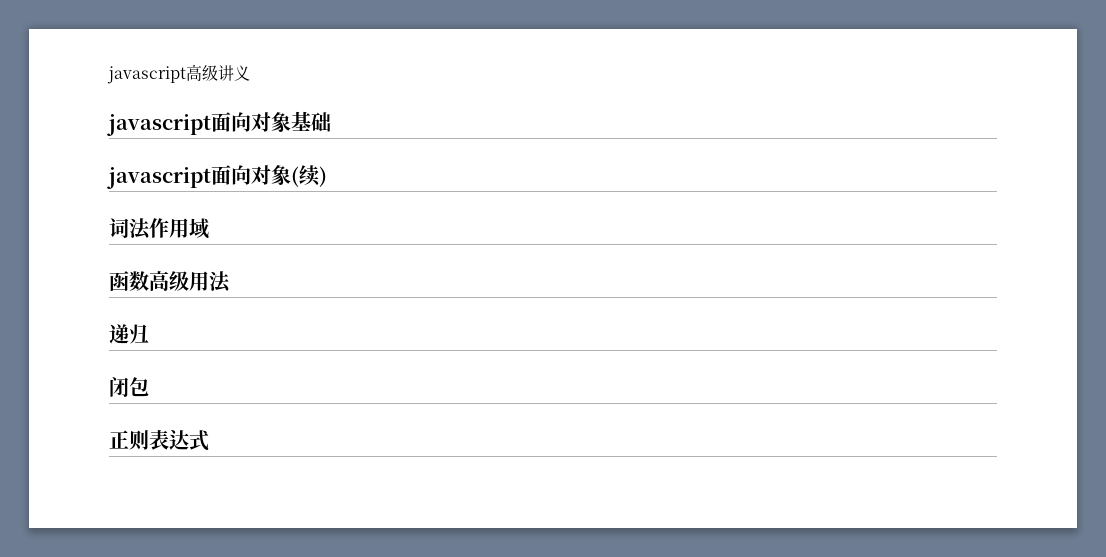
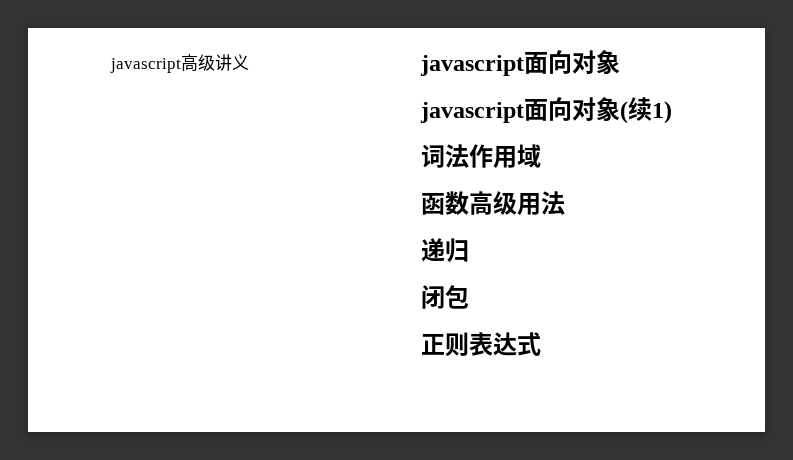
[291,111,331,132] 基础 -> (620, 62) none
[319,166,327,187] ) -> [652,101,672,124] 1)

